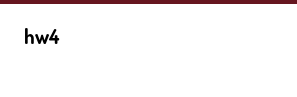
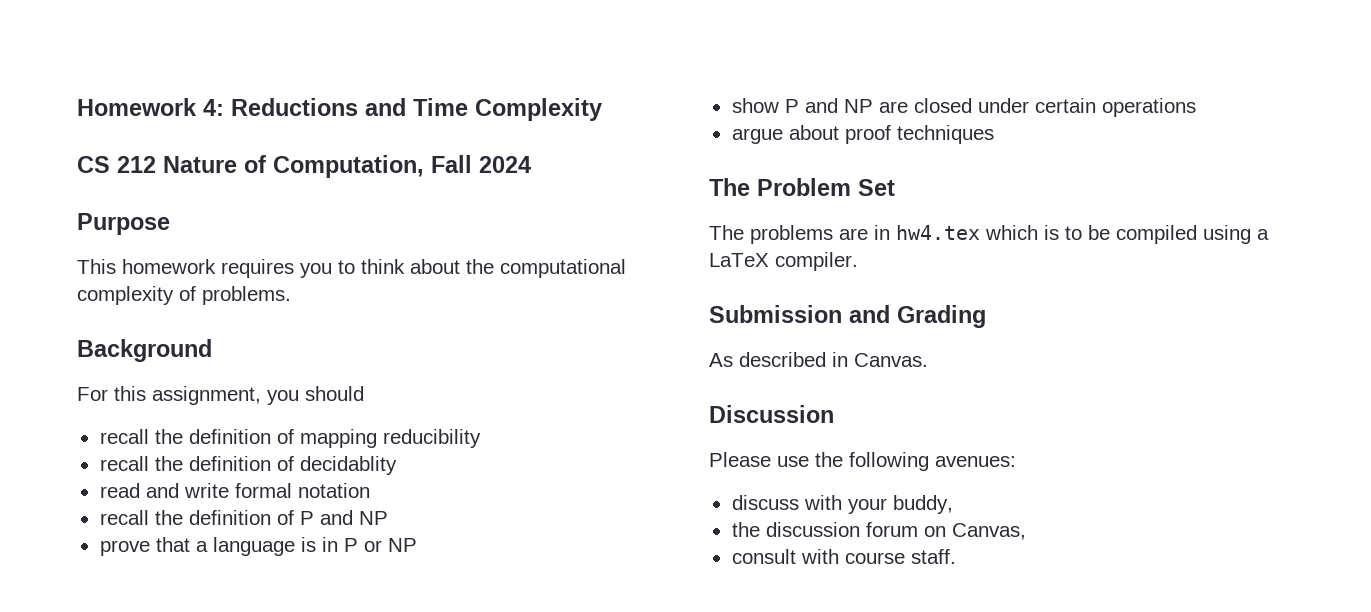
[24,28,60,44] hw4 -> [77,98,602,121] [77,155,531,178] [77,213,170,235] [77,259,626,278] [77,286,291,305] [77,339,212,362] [77,386,364,405] [99,429,481,448] [99,456,397,475] [99,483,370,498] [99,510,388,525] [99,537,417,556] [731,98,1196,117] [731,125,994,144] [709,178,895,196] [709,225,1269,244] [709,252,858,271] [709,305,986,328] [709,352,928,367] [709,405,834,423] [709,452,1016,471] [731,495,953,514] [731,522,1026,540] [731,549,956,564] Homework 4: Reductions and Time Complexity // CS 212 Nature of Computation, Fall 2024 // Purpose // This homework requires you to think about the computational complexity of problems. // Background // For this assignment, you should // recall the definition of mapping reducibility // recall the definition of decidablity // read and write formal notation // recall the definition of P and NP // prove that a language is in P or NP // show P and NP are closed under certain operations // argue about proof techniques // The Problem Set // The problems are in hw4.tex which is to be compiled using a LaTeX compiler. // Submission and Grading // As described in Canvas. // Discussion // Please use the following avenues: // discuss with your buddy, // the discussion forum on Canvas, // consult with course staff.

